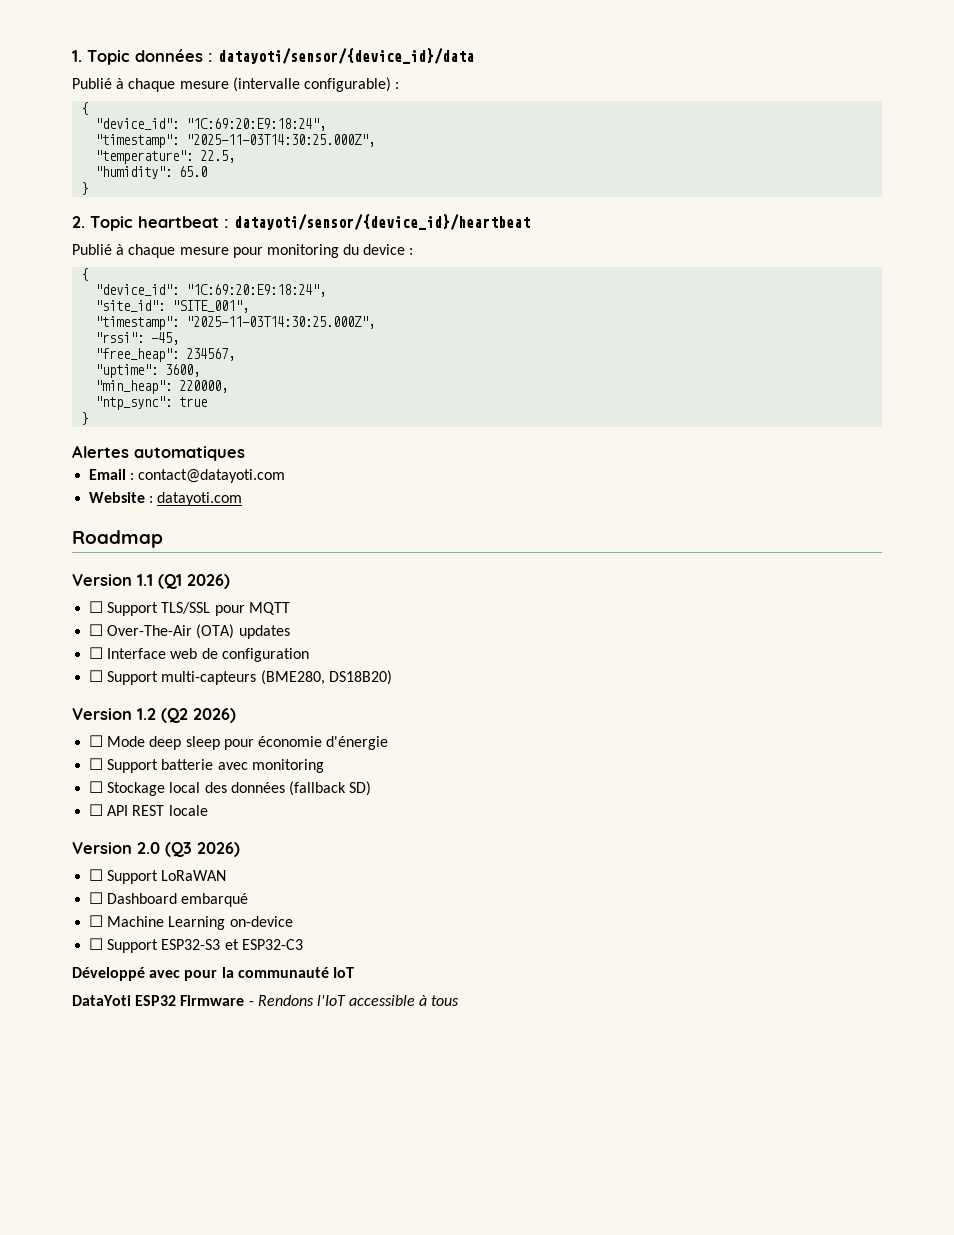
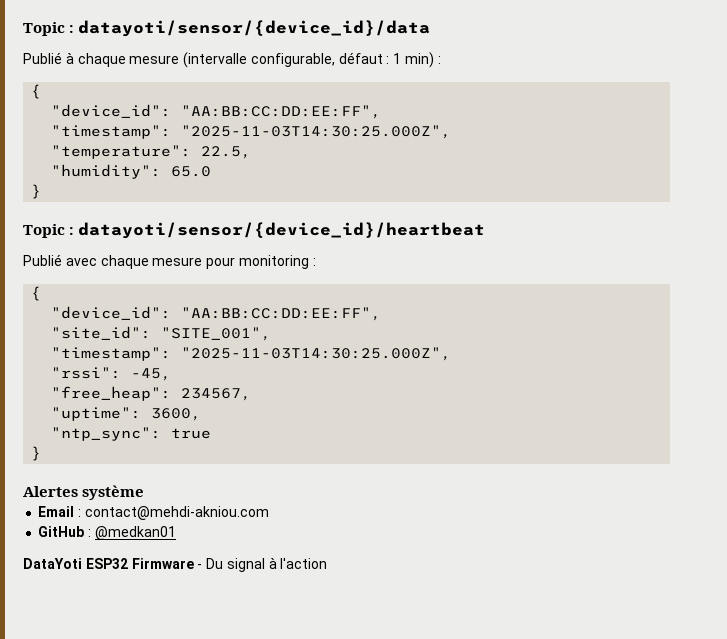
[72,49,203,65] 1. Topic données -> [23,22,65,36] Topic
[303,77,400,92] [81,102,89,115] [95,118,327,131] configurable) : // { // "device_id": "1C:69:20:E9:18:24", -> [250,52,441,68] [31,84,42,99] [51,104,382,119] configurable, défaut : 1 min) : // { // "device_id": "AA:BB:CC:DD:EE:FF",
[72,216,219,231] 2. Topic heartbeat -> [23,224,65,238] Topic
[116,244,125,255] à -> [65,258,97,266] avec
[343,244,414,255] [81,268,89,281] [95,284,327,297] du device : // { // "device_id": "1C:69:20:E9:18:24", -> [312,258,316,266] [31,286,42,301] [51,306,382,321] : // { // "device_id": "AA:BB:CC:DD:EE:FF",
[95,380,229,394] // "min_heap": 220000, -> (202, 414) none
[134,446,245,461] automatiques -> [82,485,145,500] système
[138,469,286,483] [89,492,243,506] [72,530,163,548] [72,574,230,589] [89,601,290,616] [89,624,290,639] [89,647,309,662] [89,670,392,685] [72,708,236,723] [89,735,389,750] [89,758,324,773] [89,781,372,796] [89,804,208,816] [72,842,240,857] [89,869,227,884] [89,892,249,907] [89,915,293,930] [89,938,303,953] [72,967,354,981] contact@datayoti.com // Website : datayoti.com // Roadmap // Version 1.1 (Q1 2026) // ☐ Support TLS/SSL pour MQTT // ☐ Over-The-Air (OTA) updates // ☐ Interface web de configuration // ☐ Support multi-capteurs (BME280, DS18B20) // Version 1.2 (Q2 2026) // ☐ Mode deep sleep pour économie d'énergie // ☐ Support batterie avec monitoring // ☐ Stockage local des données (fallback SD) // ☐ API REST locale // Version 2.0 (Q3 2026) // ☐ Support LoRaWAN // ☐ Dashboard embarqué // ☐ Machine Learning on-device // ☐ Support ESP32-S3 et ESP32-C3 // Développé avec pour la communauté IoT -> [84,506,269,520] [38,526,176,540] contact@mehdi-akniou.com // GitHub : @medkan01
[257,995,460,1006] Rendons l'IoT accessible à tous -> [206,557,328,572] Du signal à l'action

